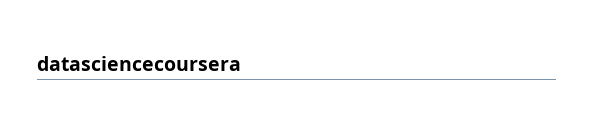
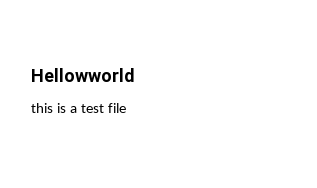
[37,56,241,71] datasciencecoursera -> [31,68,135,82] [31,103,126,113] Hellowworld // this is a test file

